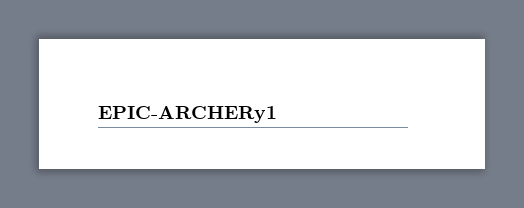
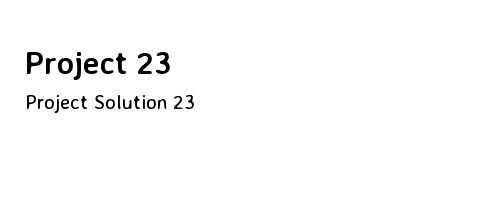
[98,106,277,123] EPIC-ARCHERy1 -> [25,52,172,80] [25,94,195,113] Project 23 // Project Solution 23

